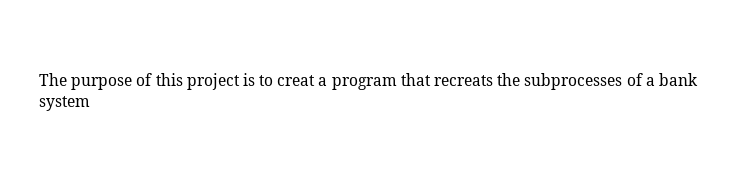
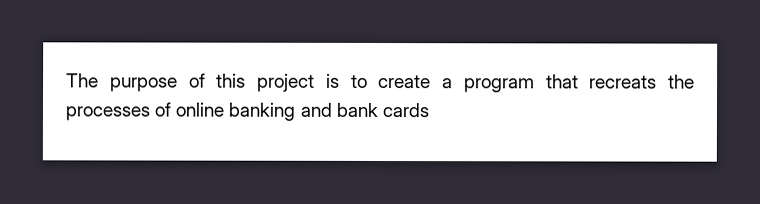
[277,75,316,86] creat -> [378,74,432,89] create
[524,73,698,90] [39,96,90,111] subprocesses of a bank system -> [65,102,429,121] processes of online banking and bank cards

